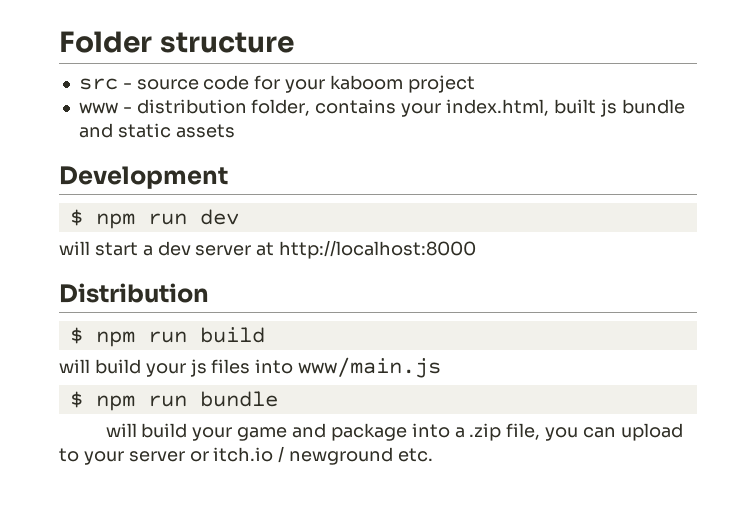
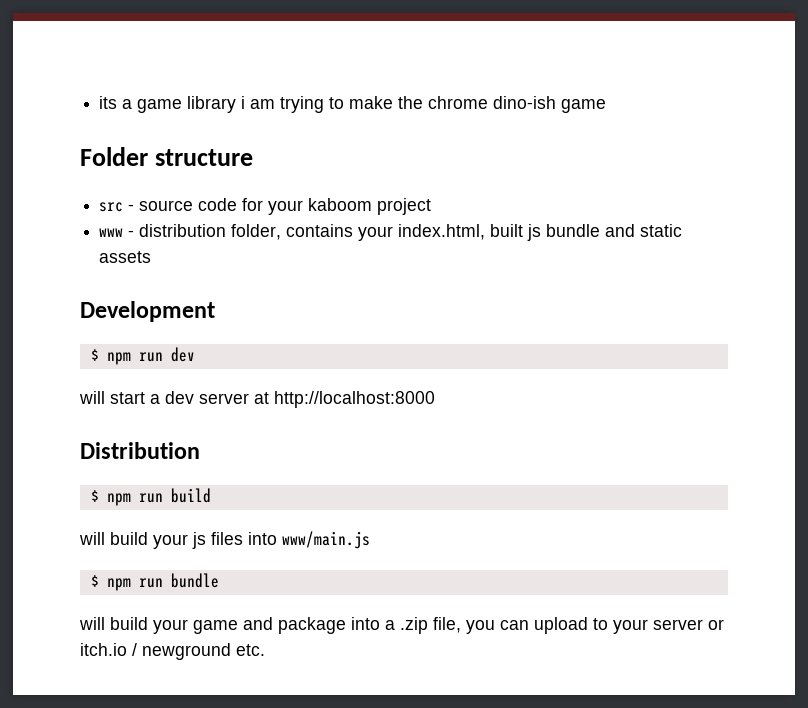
(59, 42) none -> [99,96,607,113] its a game library i am trying to make the chrome dino-ish game //

